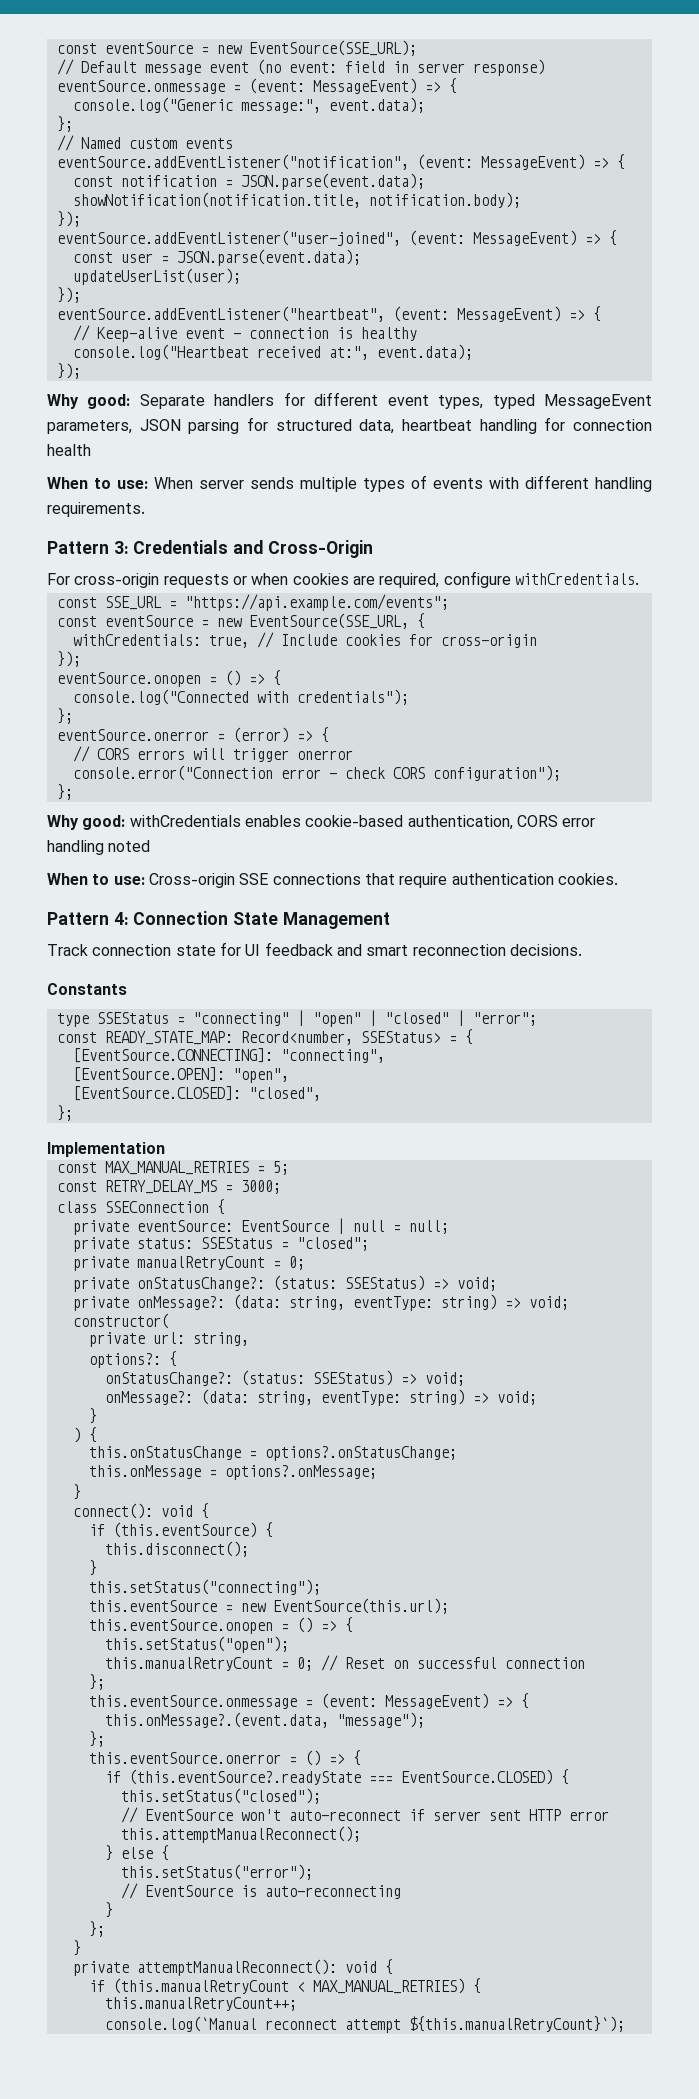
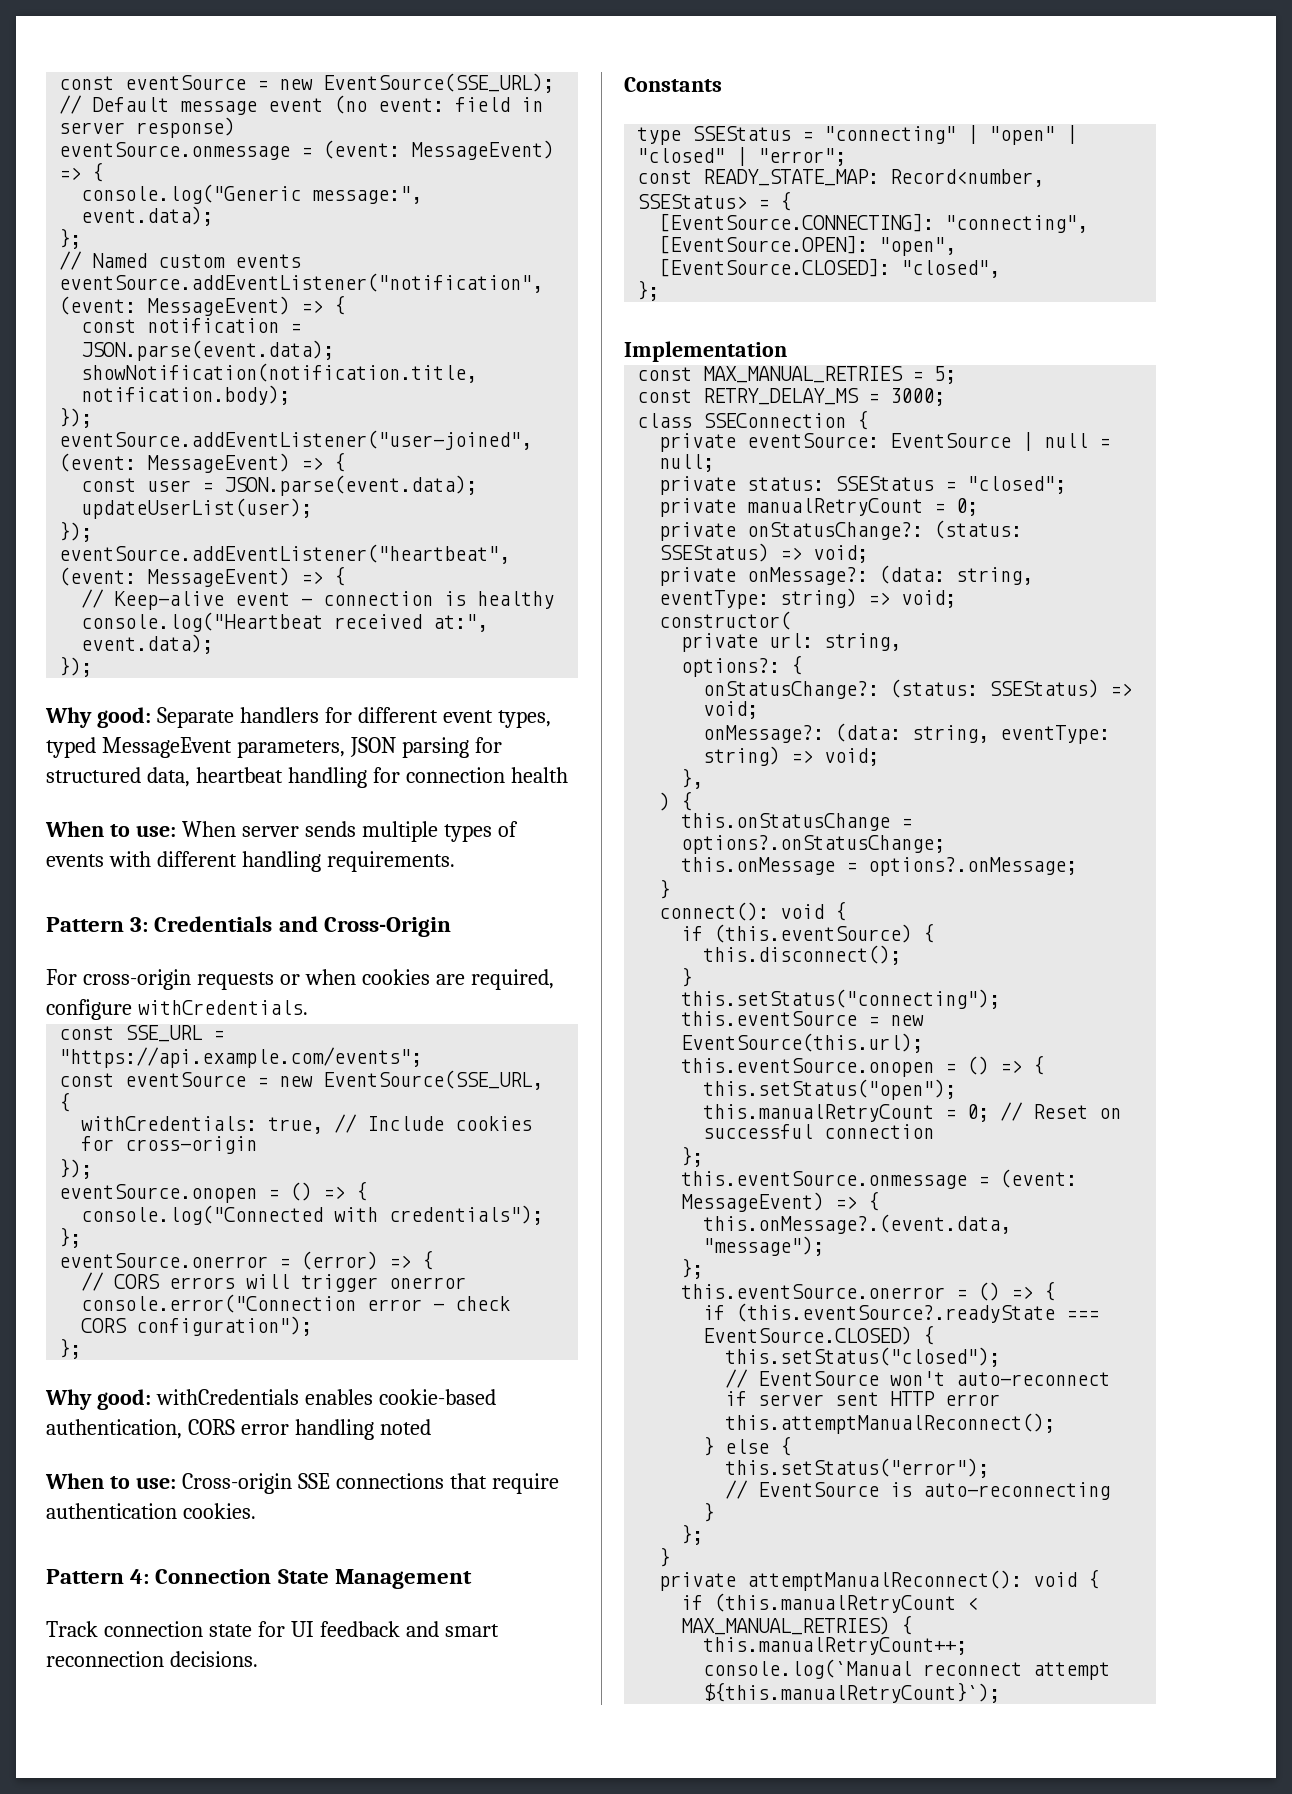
[88,1408,97,1424] } -> [681,768,704,789] },

